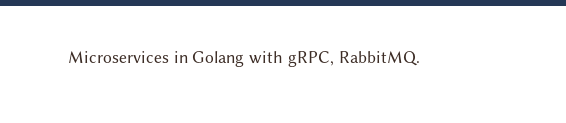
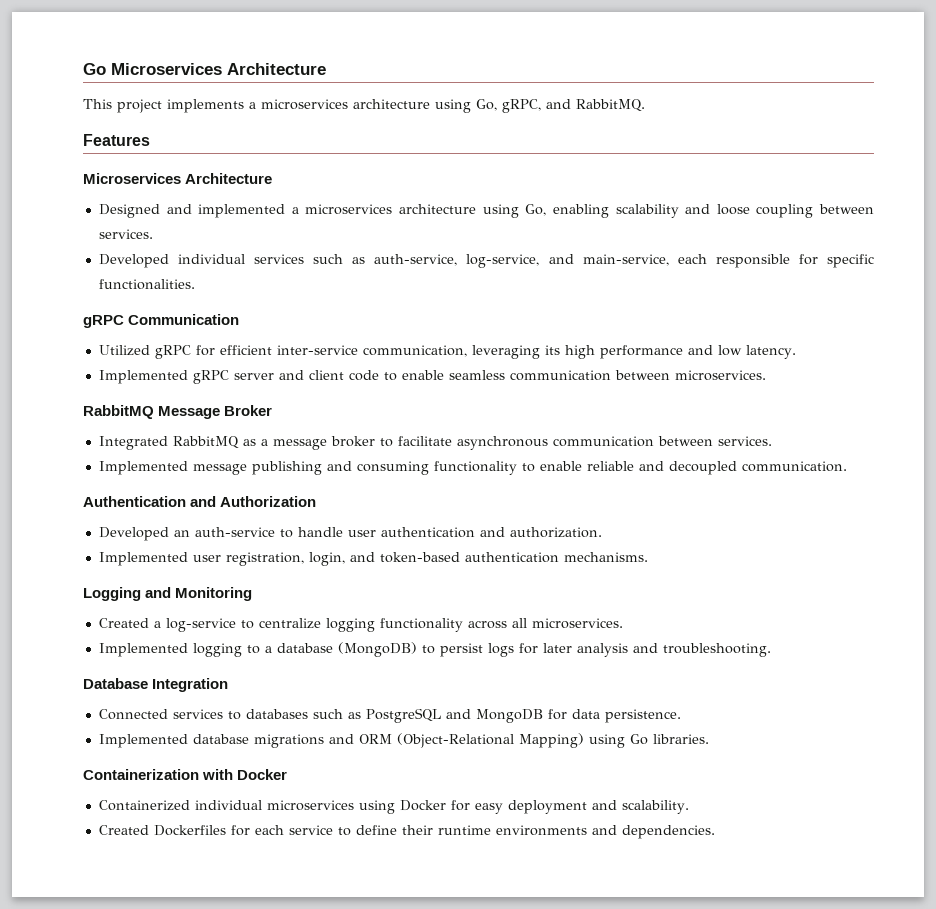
[68,51,420,67] Microservices in Golang with gRPC, RabbitMQ. -> [83,63,326,75] [83,99,645,113] [83,134,150,146] [83,173,273,184] [98,204,874,218] [98,229,153,239] [98,254,874,268] [98,279,195,290] [83,314,240,328] [98,345,796,359] [98,370,766,384] [83,405,273,419] [98,436,772,450] [98,461,847,475] [83,496,317,507] [98,527,602,541] [98,552,648,566] [83,587,253,601] [98,618,623,632] [98,642,771,657] [83,678,229,692] [98,708,681,723] [98,733,709,748] [83,769,288,780] [98,800,689,814] [98,825,715,839] Go Microservices Architecture // This project implements a microservices architecture using Go, gRPC, and RabbitMQ. // Features // Microservices Architecture // Designed and implemented a microservices architecture using Go, enabling scalability and loose coupling between services. // Developed individual services such as auth-service, log-service, and main-service, each responsible for specific functionalities. // gRPC Communication // Utilized gRPC for efficient inter-service communication, leveraging its high performance and low latency. // Implemented gRPC server and client code to enable seamless communication between microservices. // RabbitMQ Message Broker // Integrated RabbitMQ as a message broker to facilitate asynchronous communication between services. // Implemented message publishing and consuming functionality to enable reliable and decoupled communication. // Authentication and Authorization // Developed an auth-service to handle user authentication and authorization. // Implemented user registration, login, and token-based authentication mechanisms. // Logging and Monitoring // Created a log-service to centralize logging functionality across all microservices. // Implemented logging to a database (MongoDB) to persist logs for later analysis and troubleshooting. // Database Integration // Connected services to databases such as PostgreSQL and MongoDB for data persistence. // Implemented database migrations and ORM (Object-Relational Mapping) using Go libraries. // Containerization with Docker // Containerized individual microservices using Docker for easy deployment and scalability. // Created Dockerfiles for each service to define their runtime environments and dependencies.

